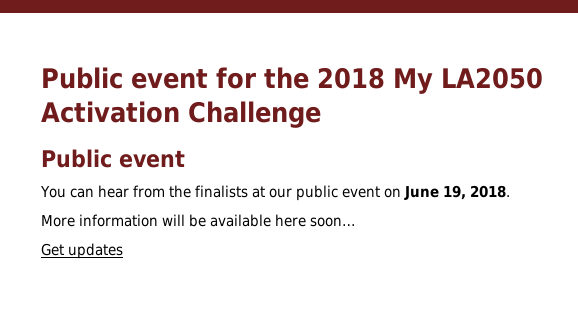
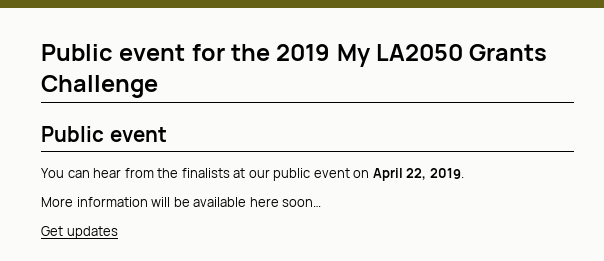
[317,67,385,89] 2018 -> [276,44,331,61] 2019
[41,101,180,123] Activation -> [469,44,548,61] Grants
[403,185,510,200] June 19, 2018. -> [372,168,464,181] April 22, 2019.

